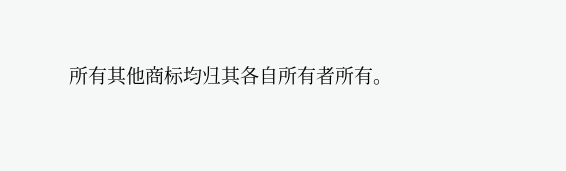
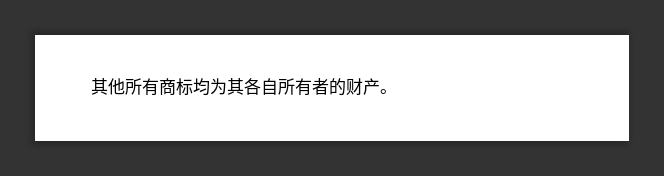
[69,66,221,86] 所有其他商标均归 -> [91,78,227,96] 其他所有商标均为
[335,66,373,85] 所有 -> [329,78,380,96] 的财产

